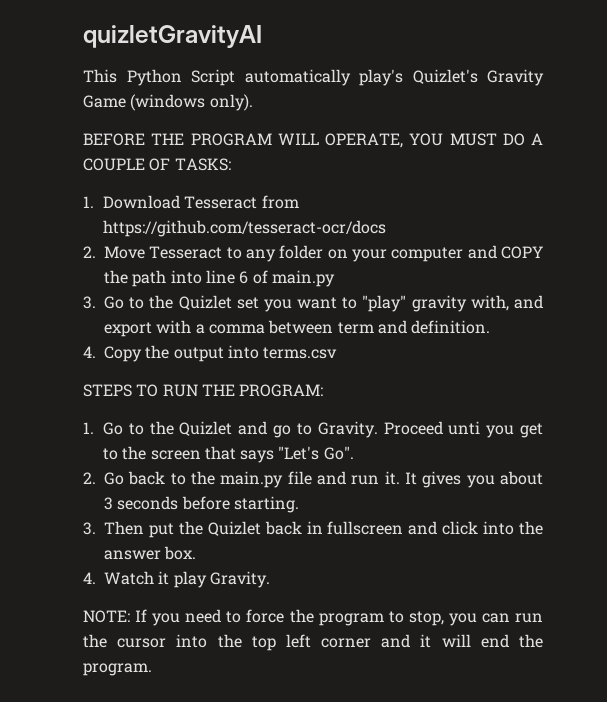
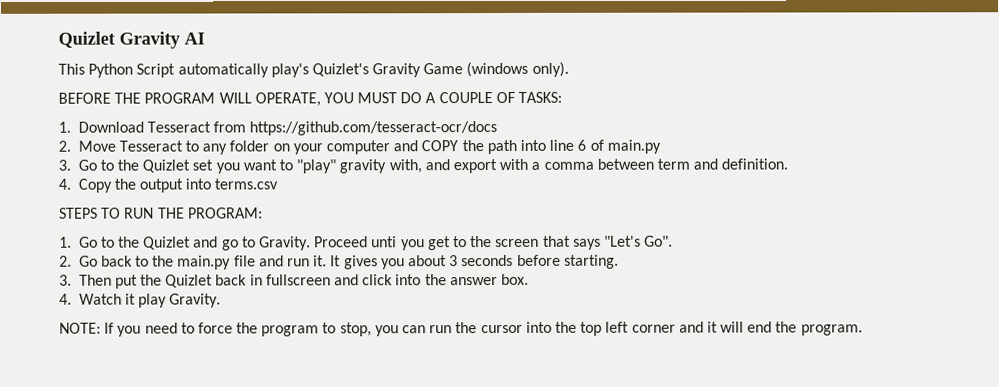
[83,25,262,48] quizletGravityAI -> [58,31,205,49] Quizlet Gravity AI

